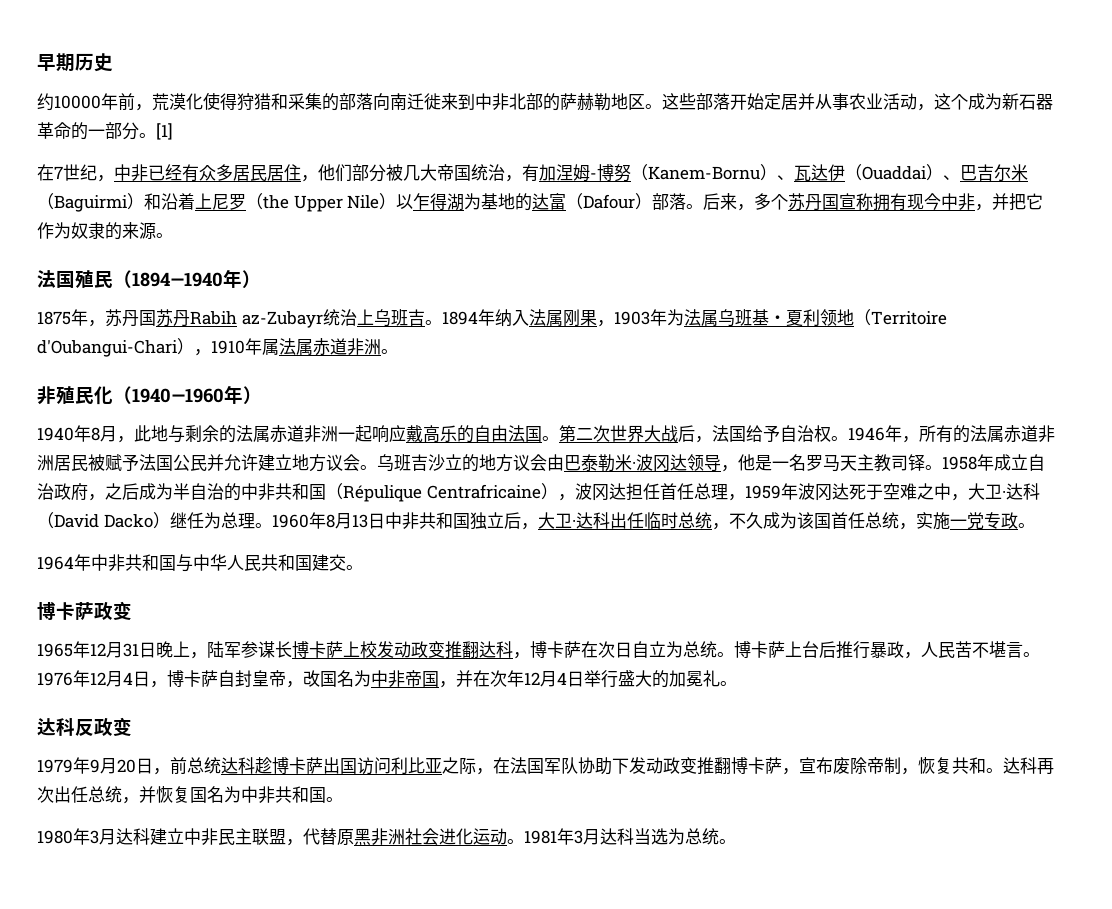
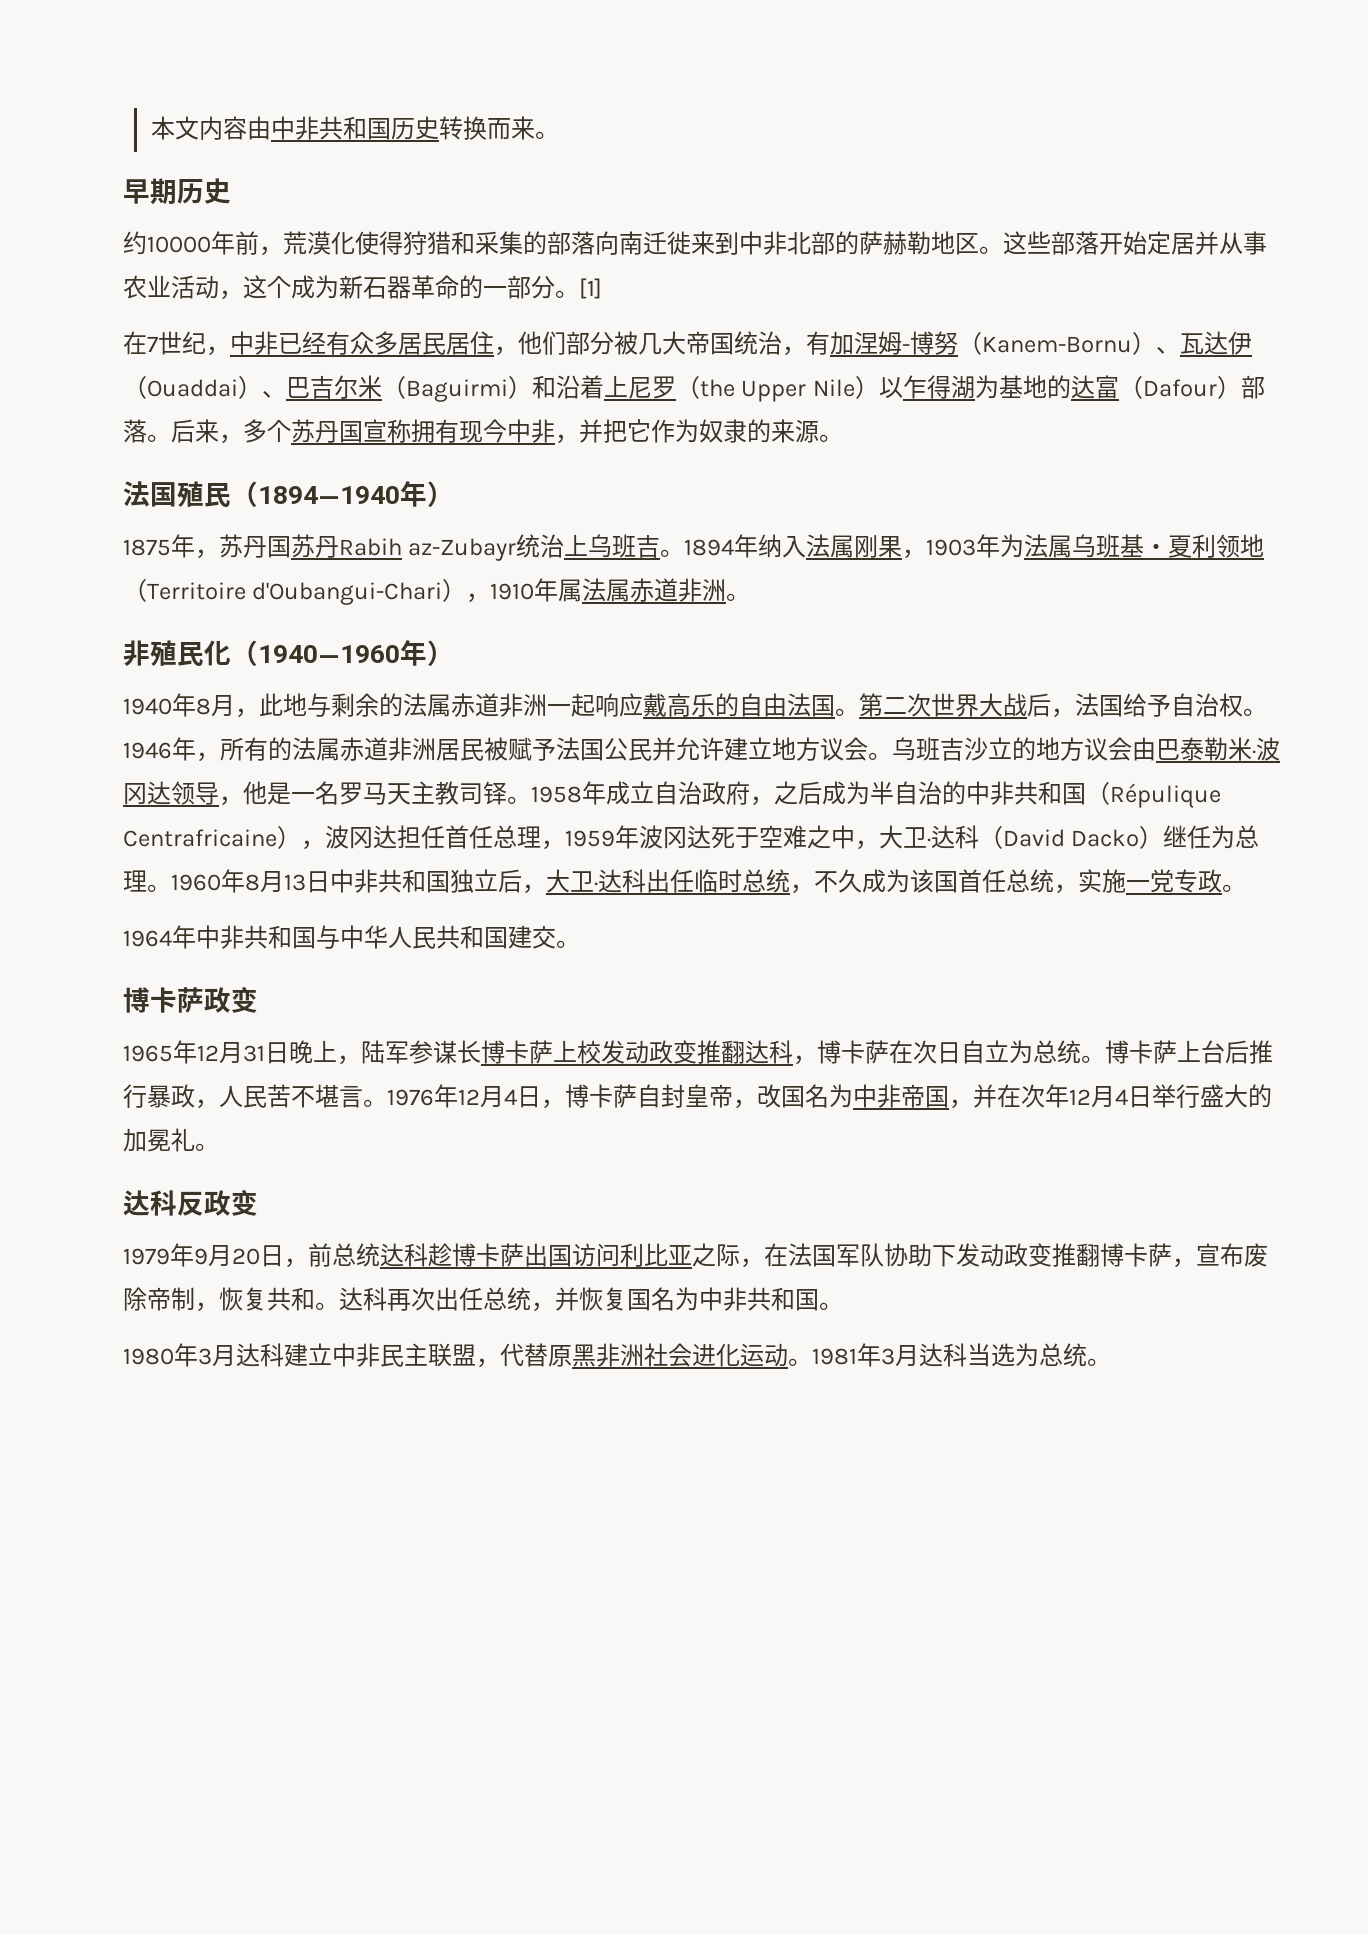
(37, 62) none -> [150,116,559,140] 本文内容由中非共和国历史转换而来。 //

